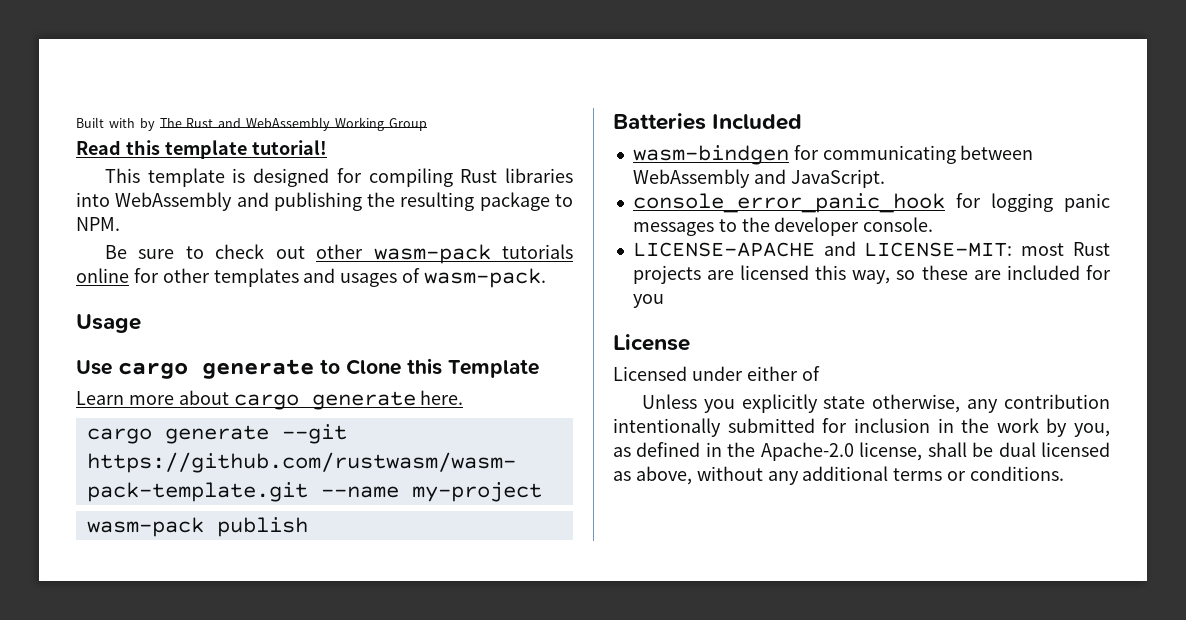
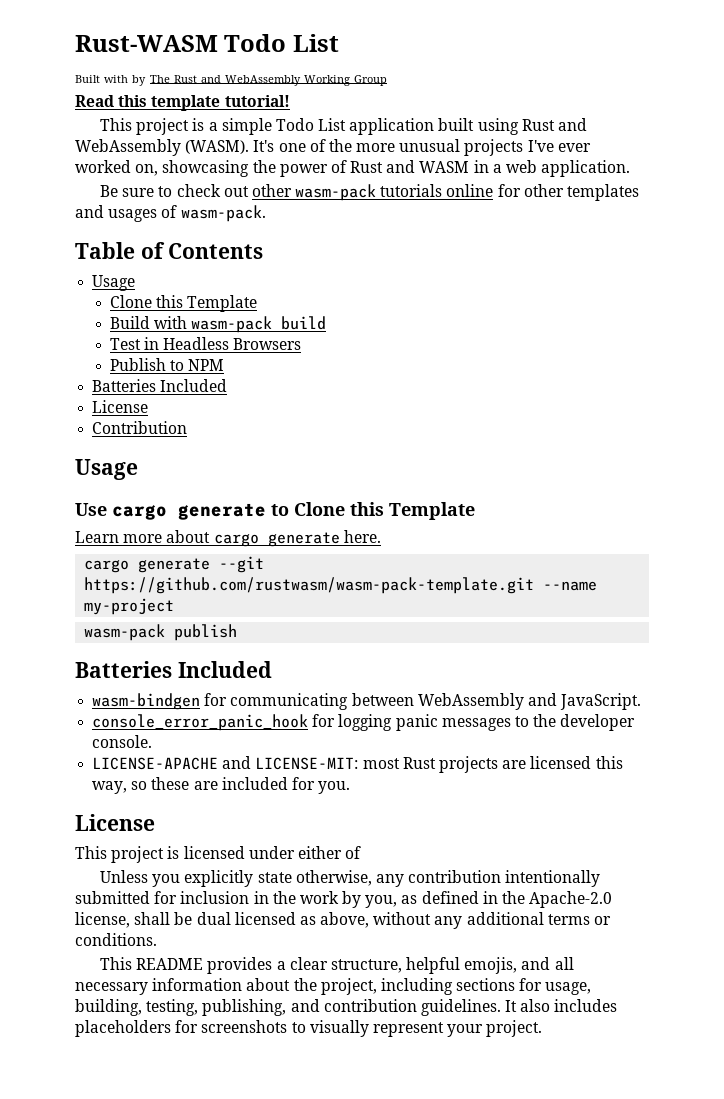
(76, 122) none -> [75,34,339,52] Rust-WASM Todo List //
[147,168,573,187] [76,192,573,211] [76,217,120,231] template is designed for compiling Rust libraries into WebAssembly and publishing the resulting package to NPM. -> [136,118,588,135] [75,139,591,156] [75,160,631,177] project is a simple Todo List application built using Rust and WebAssembly (WASM). It's one of the more unusual projects I've ever worked on, showcasing the power of Rust and WASM in a web application.
(547, 278) none -> [75,242,264,259] [92,275,136,291] [109,295,258,312] [109,316,327,333] [109,337,302,350] [109,358,225,371] [92,379,228,392] [92,400,149,413] [92,421,188,434] // Table of Contents // Usage // Clone this Template // Build with wasm-pack build // Test in Headless Browsers // Publish to NPM // Batteries Included // License // Contribution
[632,294,664,308] [613,334,690,351] [613,366,687,381] you // License // Licensed -> [318,781,351,794] [75,814,155,831] [75,846,245,863] you. // License // This project is licensed
(1065, 473) none -> [99,957,574,974] [75,978,592,995] [75,999,618,1016] [75,1020,543,1037] // This README provides a clear structure, helpful emojis, and all necessary information about the project, including sections for usage, building, testing, publishing, and contribution guidelines. It also includes placeholders for screenshots to visually represent your project.

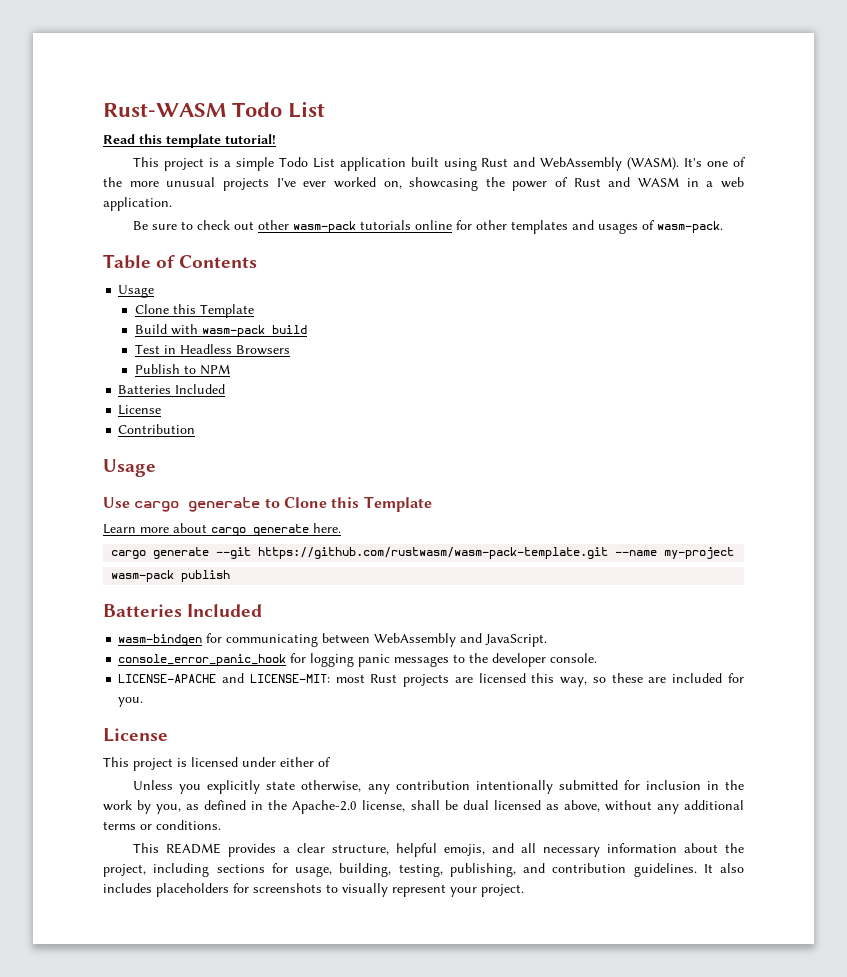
[75,75,388,86] // Built with by The Rust and WebAssembly Working Group -> (325, 109) none

